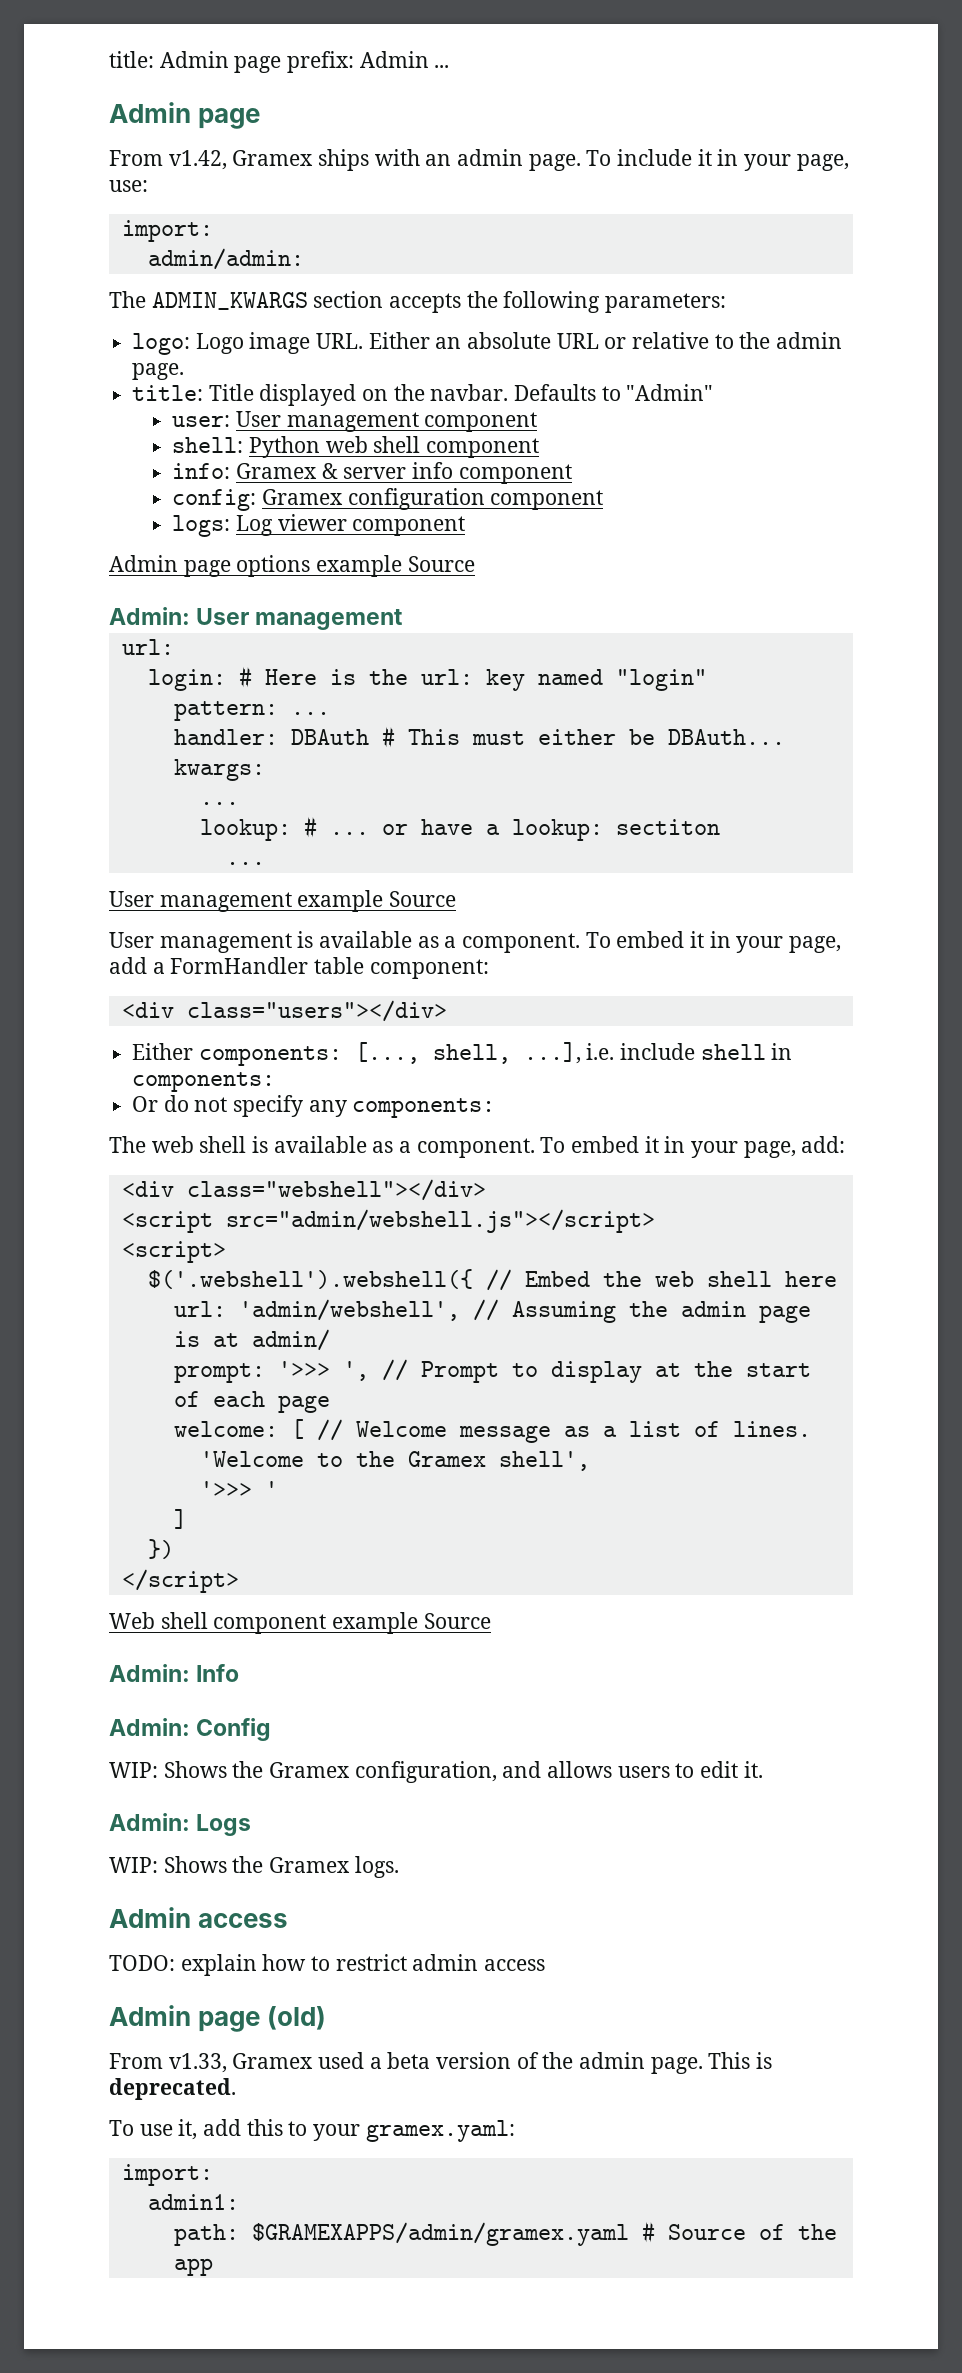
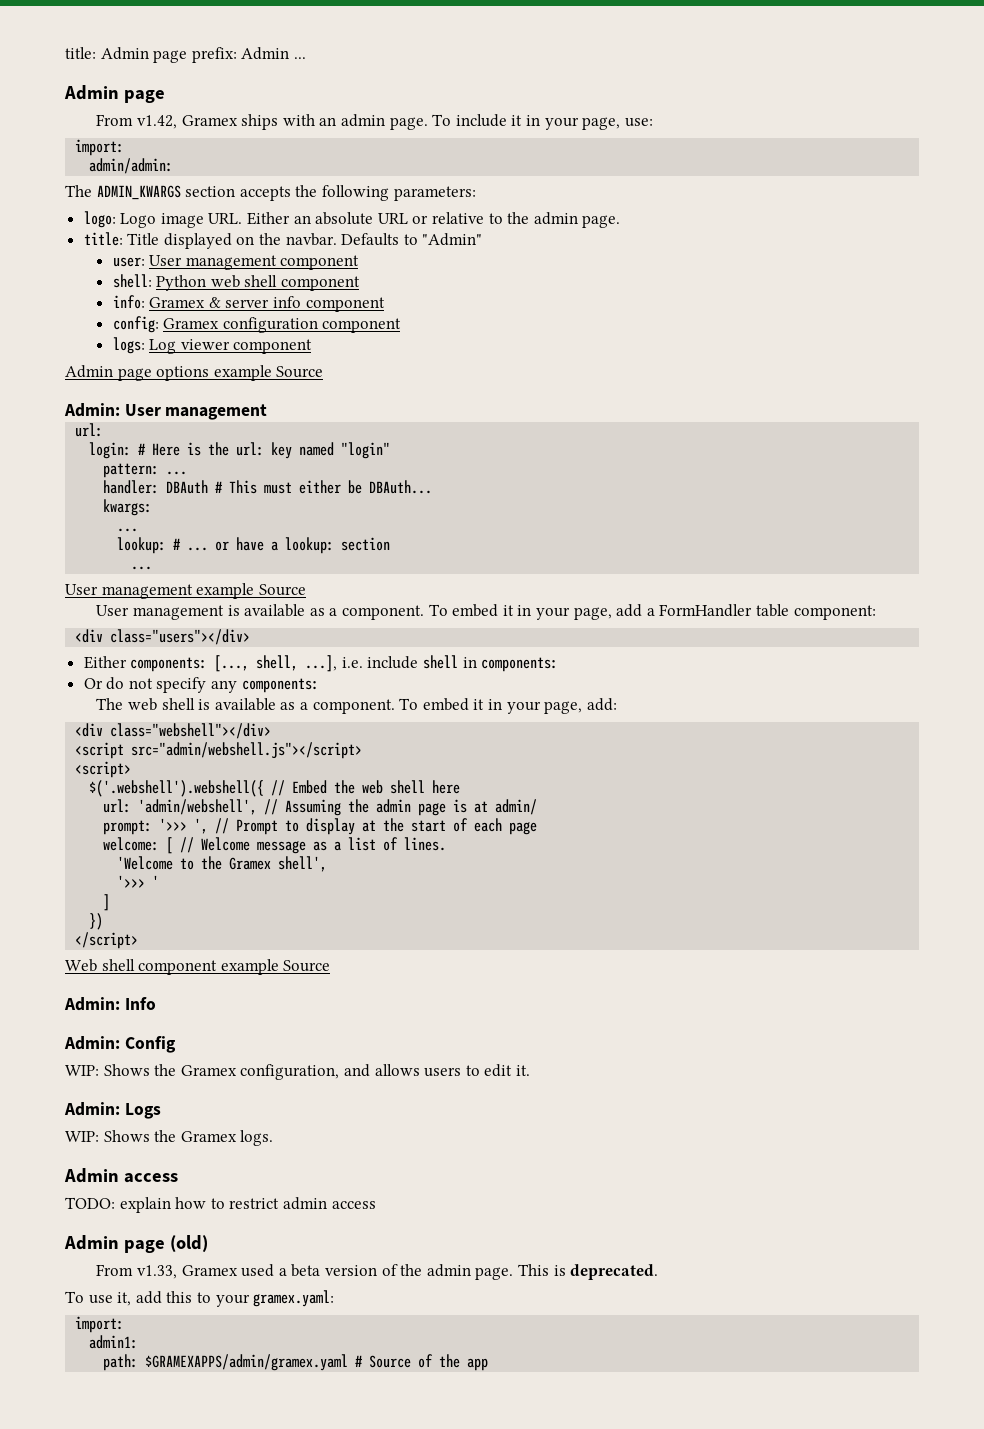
[615,819,720,835] sectiton -> [341,537,391,551] section

